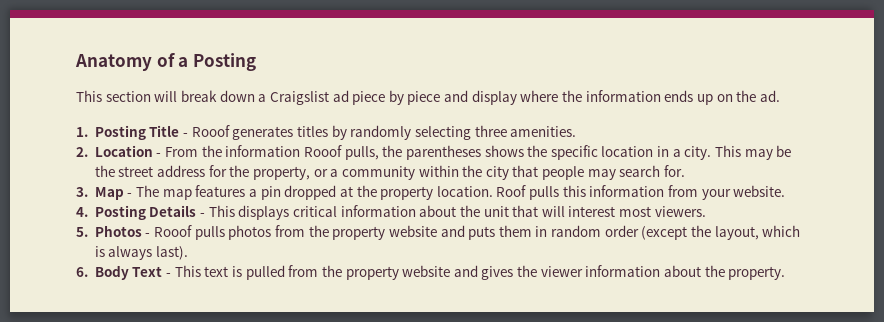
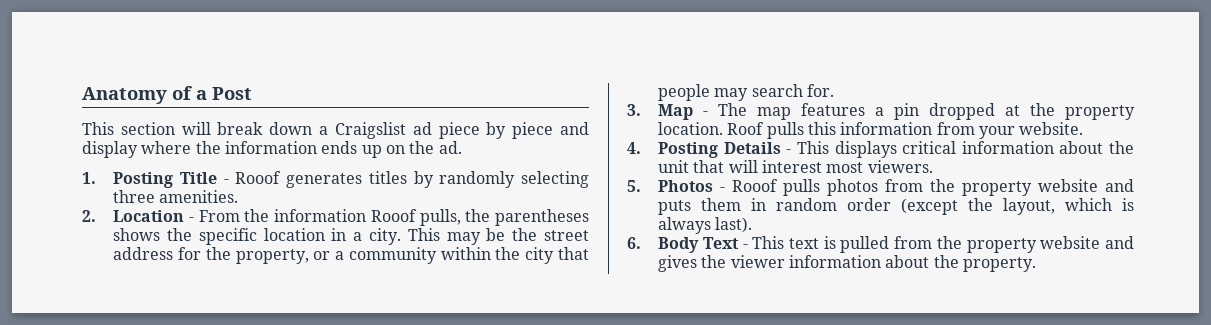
[192,53,256,71] Posting -> [212,87,252,100] Post

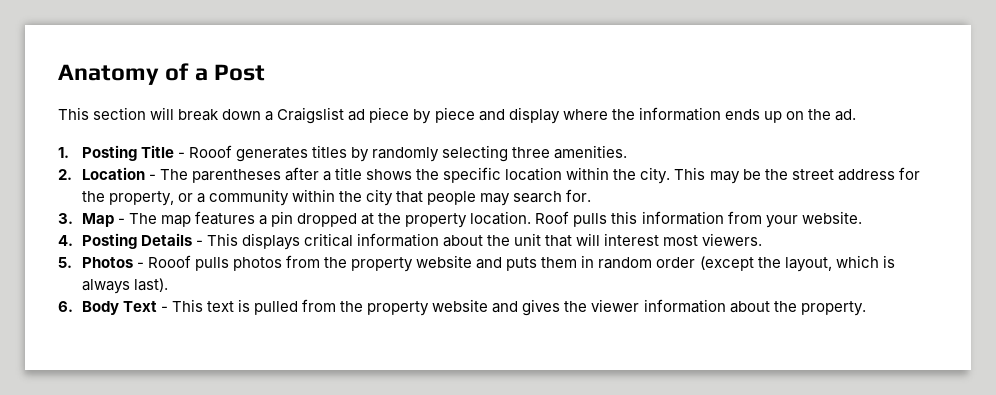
[198,209,589,226] From the information Rooof pulls, the parentheses -> [159,167,363,183] The parentheses after a title
[331,228,363,241] in a -> [566,167,637,180] within the

